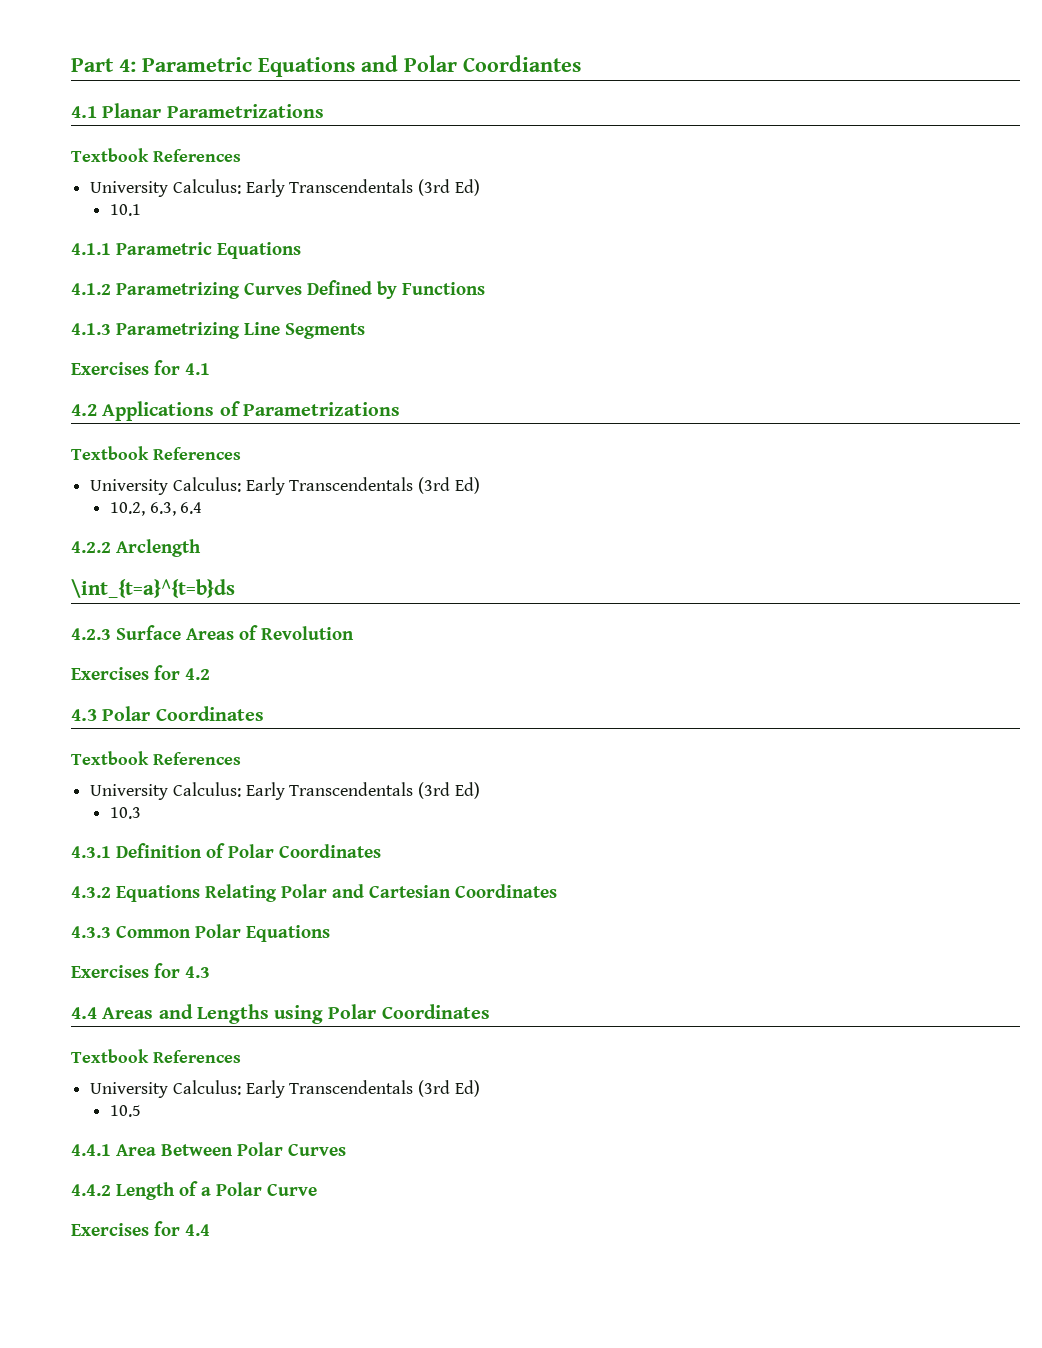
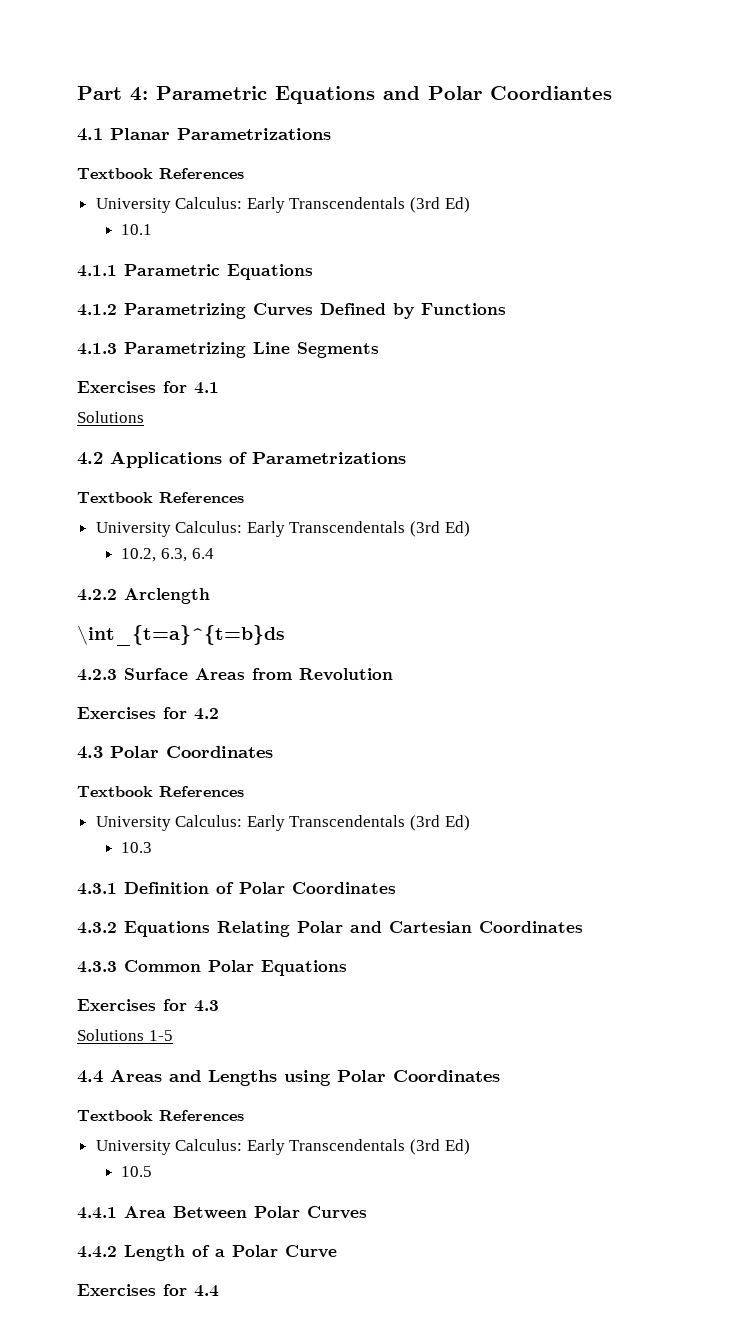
(210, 369) none -> [77,411,144,423] // Solutions
[239,625,258,640] of -> [252,668,292,680] from
(210, 972) none -> [77,1029,173,1041] // Solutions 1-5

